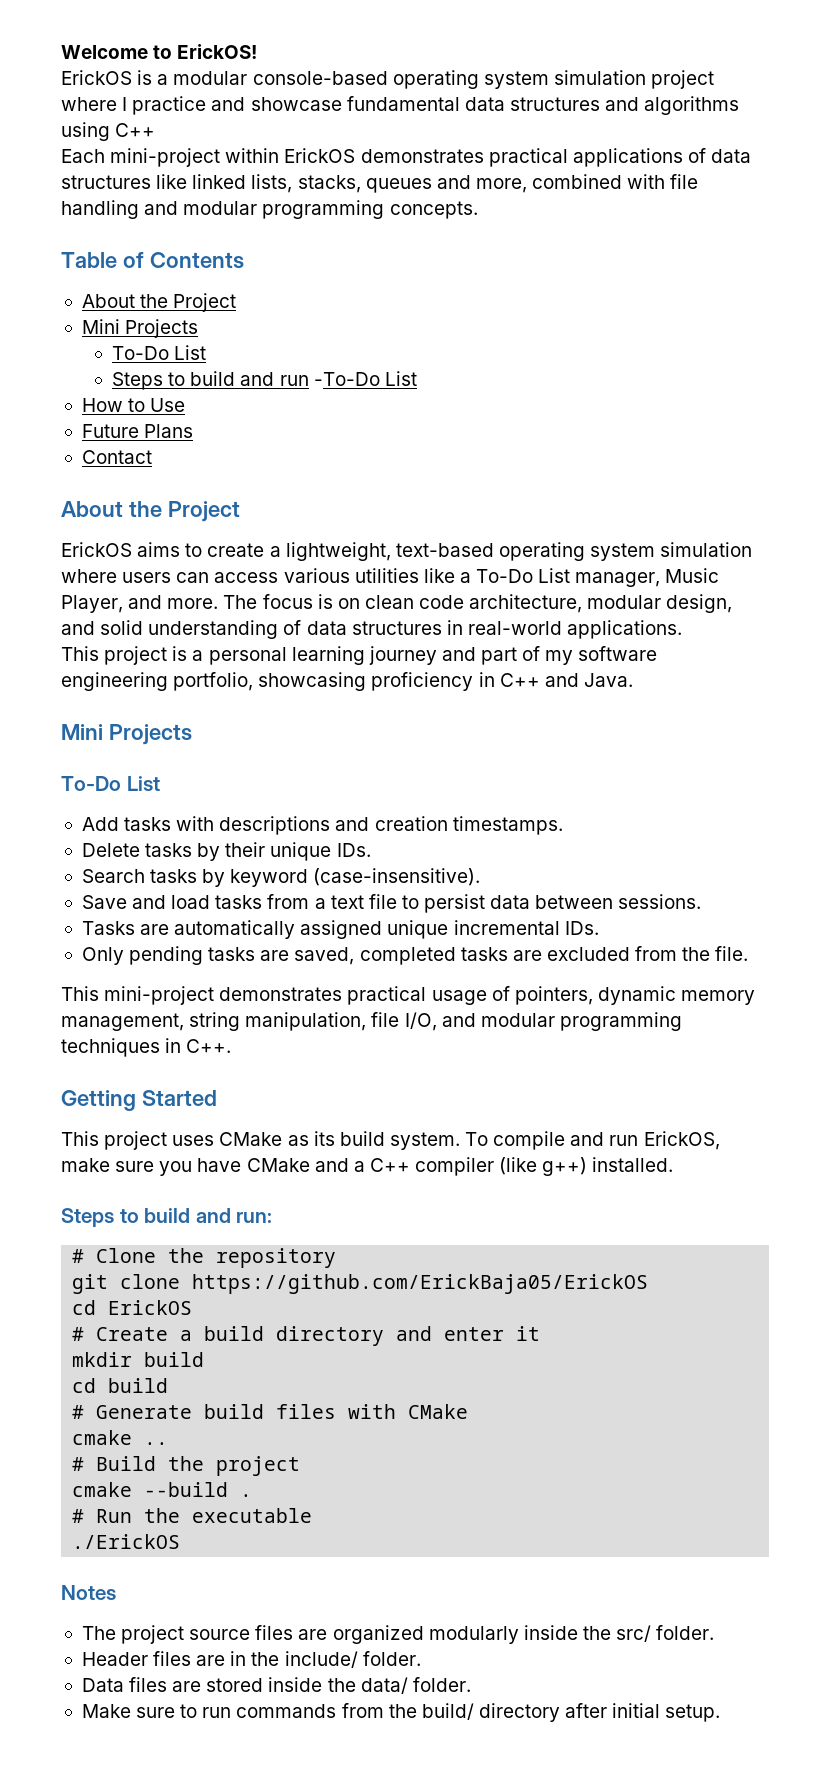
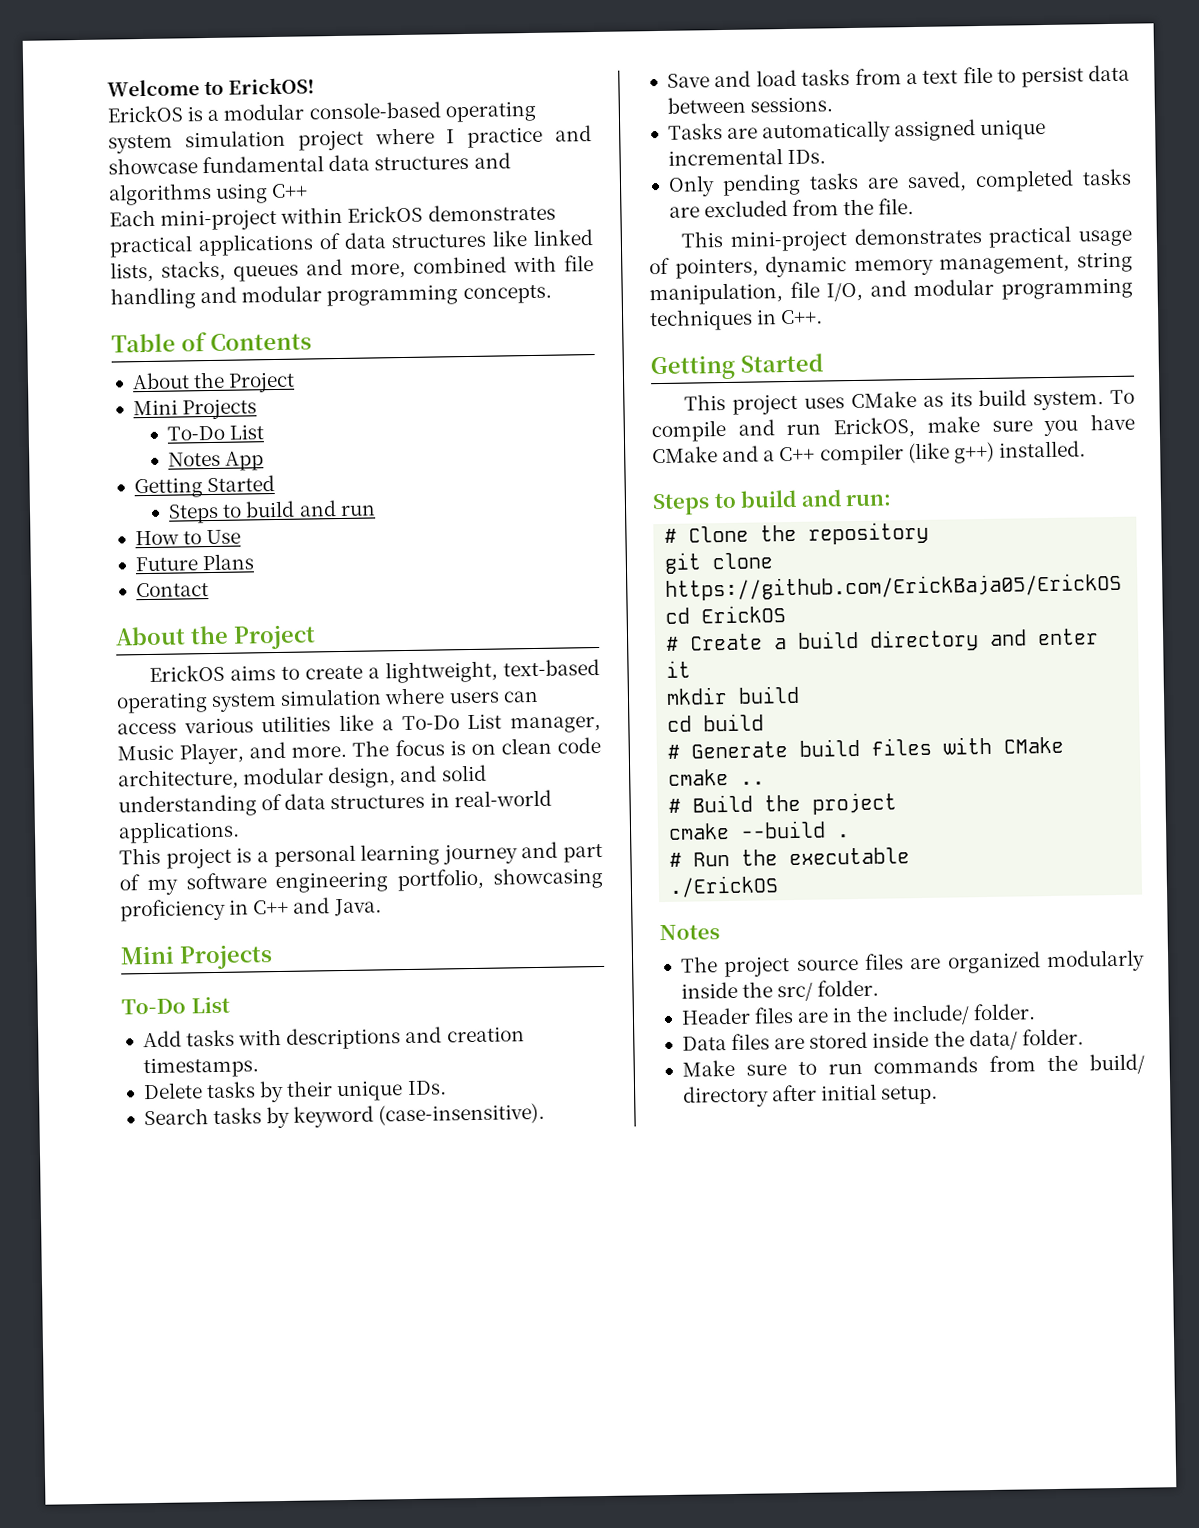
(207, 352) none -> [168,451,265,471] [133,474,276,499] // Notes App // Getting Started
[313,371,417,386] -To-Do List -> (376, 510) none

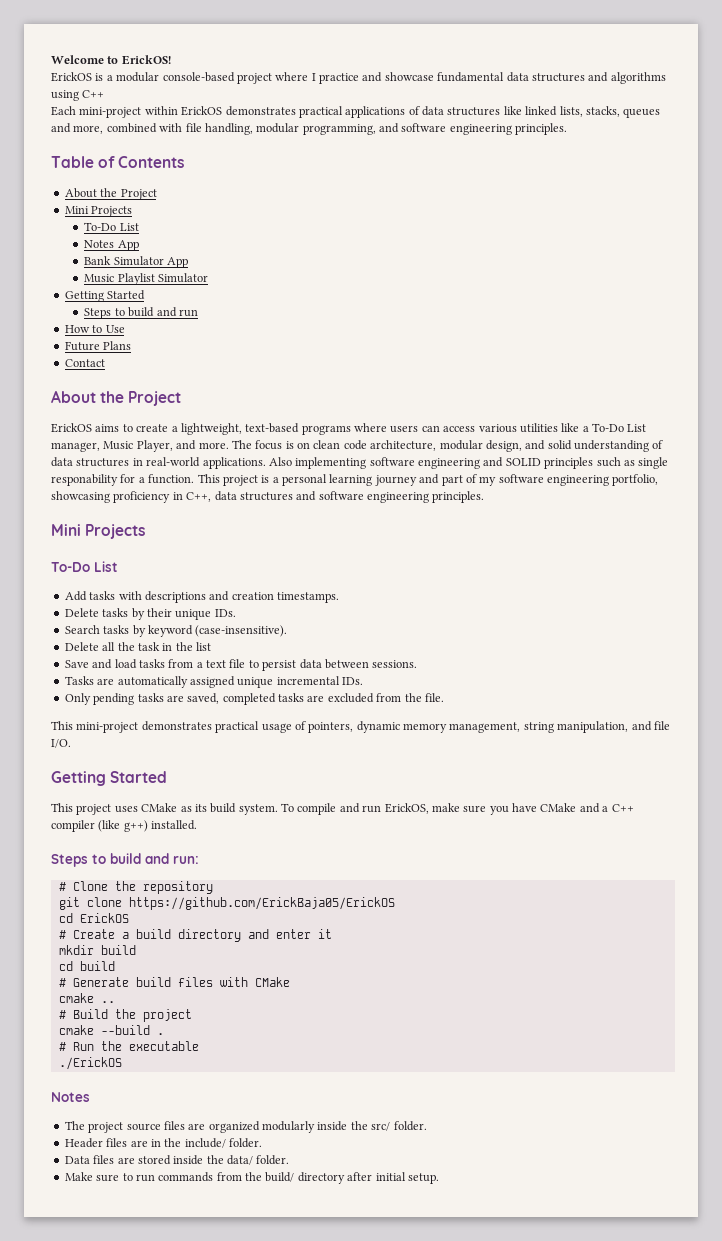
[444,100,537,123] [108,129,286,154] operating system simulation -> (235, 77) none
[110,284,552,310] handling and modular programming concepts. -> [204,123,568,135] handling, modular programming, and software engineering principles.
(265, 461) none -> [84,256,189,268] [84,273,209,285] // Bank Simulator App // Music Playlist Simulator
[116,688,383,714] operating system simulation -> [301,425,351,435] programs
(240, 832) // -> [268,457,669,469] [51,474,195,486] Also implementing software engineering and SOLID principles such as single responability for a function.
[253,897,382,917] C++ and Java. -> [186,491,485,503] C++, data structures and software engineering principles.
(546, 1114) none -> [64,642,211,651] // Delete all the task in the list
[789,277,1133,302] [649,308,824,332] file I/O, and modular programming techniques in C++. -> [631,721,670,731] [51,739,71,748] and file I/O.

